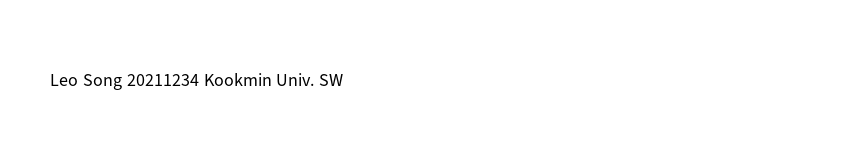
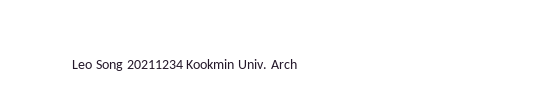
[319,74,344,86] SW -> [270,59,297,69] Arch

